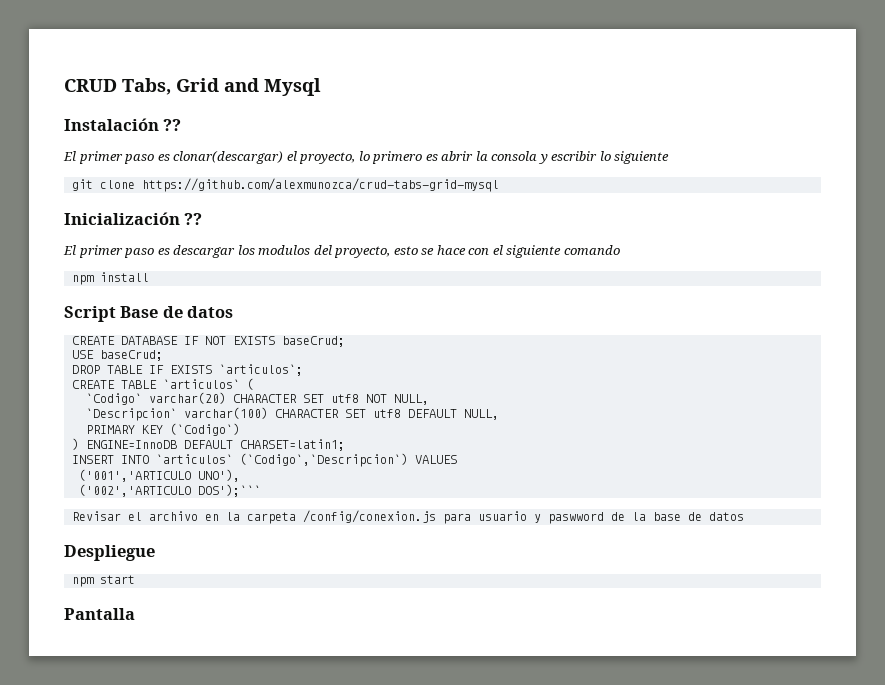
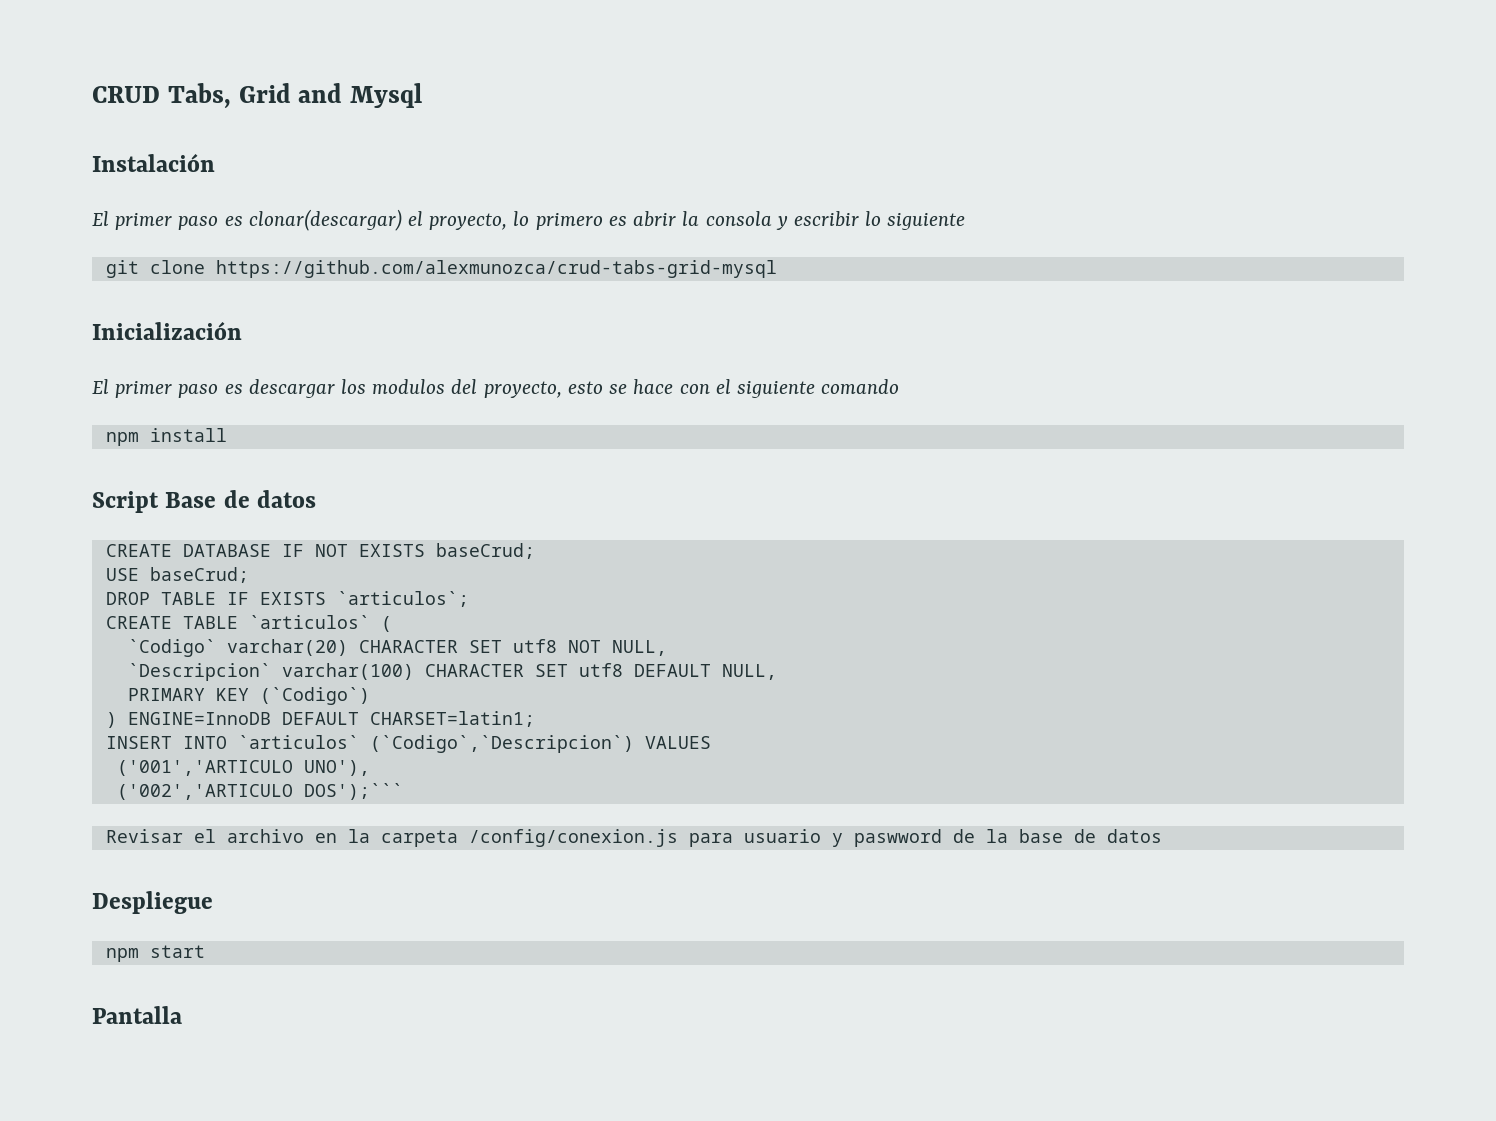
[163,119,182,131] ?? -> (215, 162) none
[184,213,203,225] ?? -> (242, 330) none

